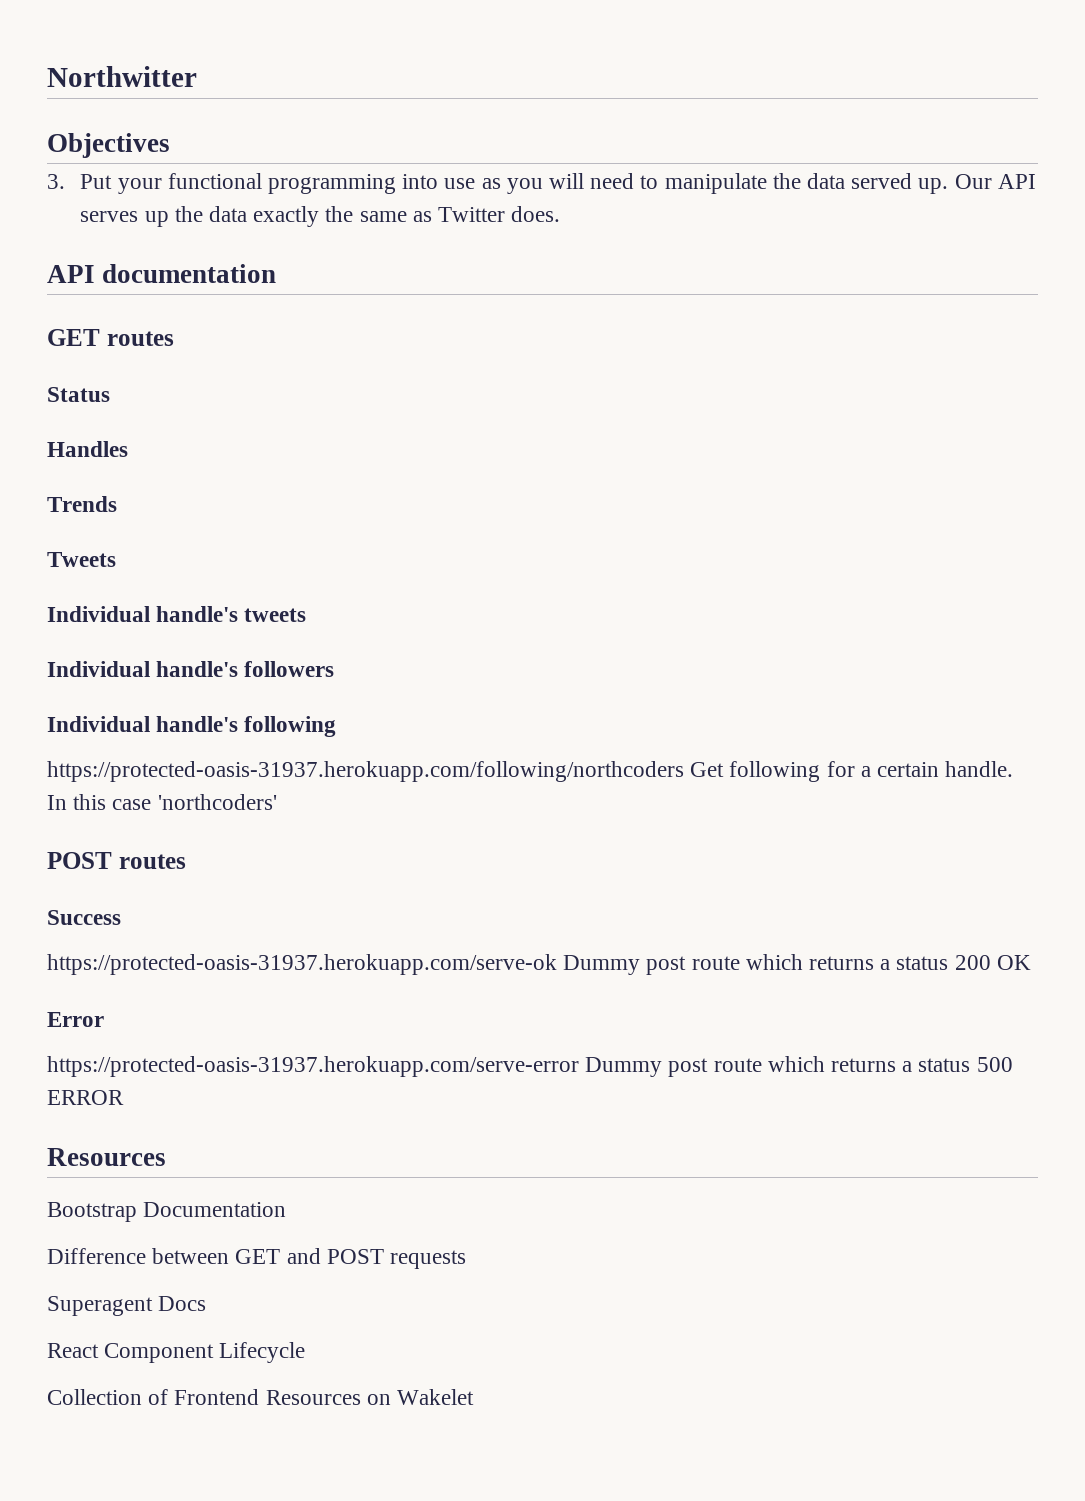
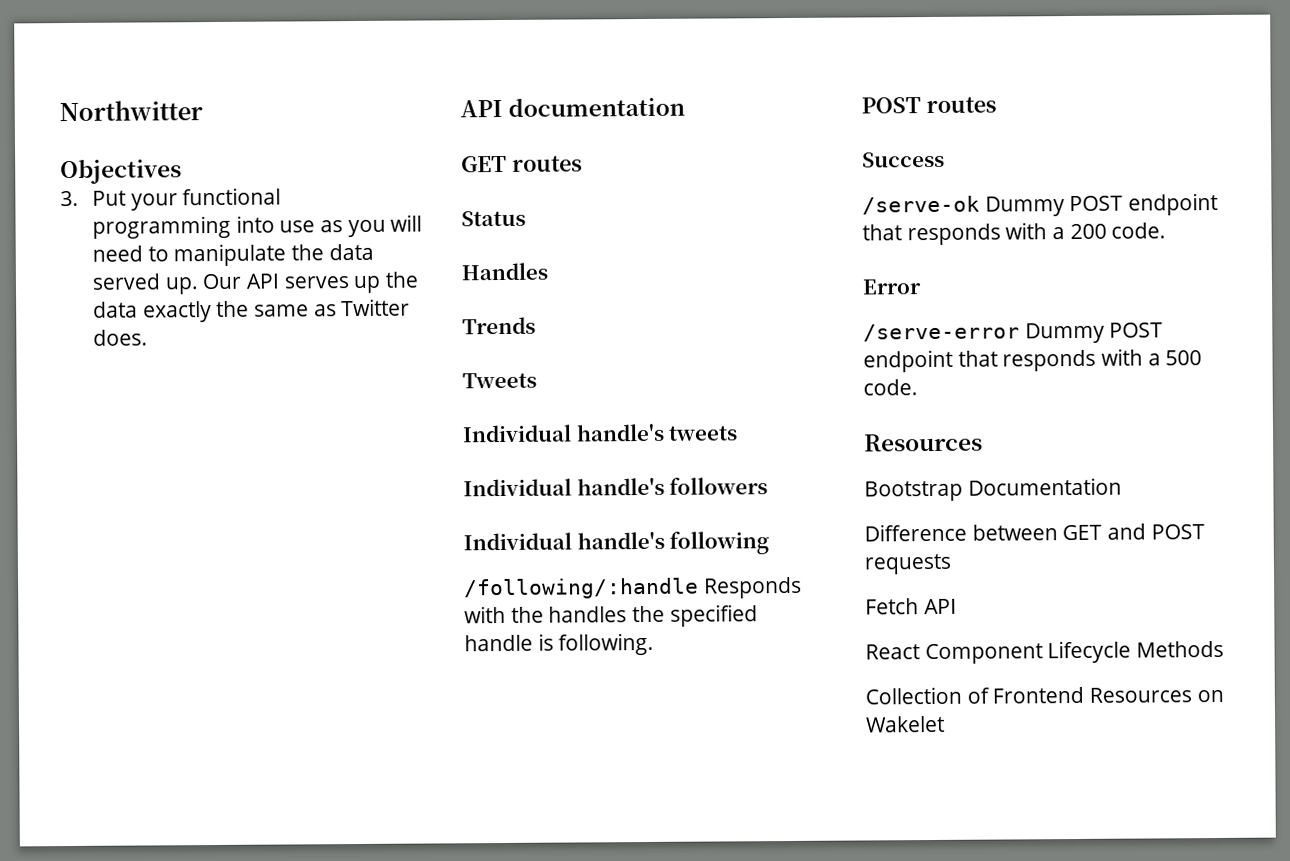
[47,761,1014,782] [47,794,277,810] [47,852,186,869] [47,910,121,925] [47,954,1031,975] [47,1012,104,1027] [47,1056,1013,1077] [47,1090,124,1105] https://protected-oasis-31937.herokuapp.com/following/northcoders Get following for a certain handle. In this case 'northcoders' // POST routes // Success // https://protected-oasis-31937.herokuapp.com/serve-ok Dummy post route which returns a status 200 OK // Error // https://protected-oasis-31937.herokuapp.com/serve-error Dummy post route which returns a status 500 ERROR -> [464,576,802,600] [464,604,758,627] [464,632,655,656] [861,96,997,114] [862,151,945,168] [862,192,1219,217] [862,222,1167,246] [862,279,922,295] [863,322,1164,344] [863,348,1203,373] [863,379,918,396] /following/:handle Responds with the handles the specified handle is following. // POST routes // Success // /serve-ok Dummy POST endpoint that responds with a 200 code. // Error // /serve-error Dummy POST endpoint that responds with a 500 code.
[47,1296,207,1316] Superagent Docs -> [865,598,957,615] Fetch API
(306, 1352) none -> [1136,640,1225,658] Methods

